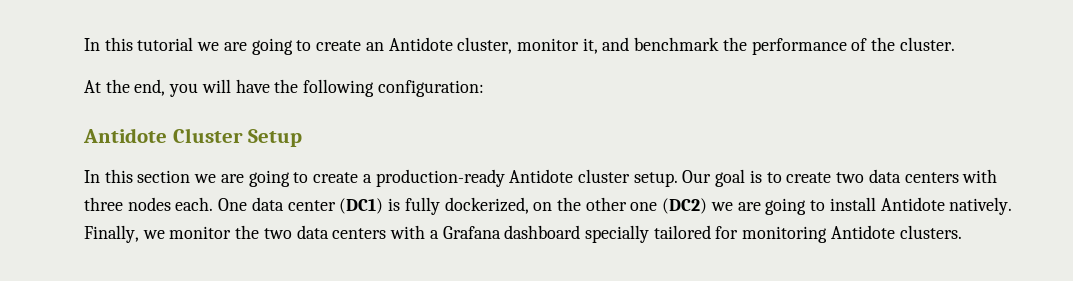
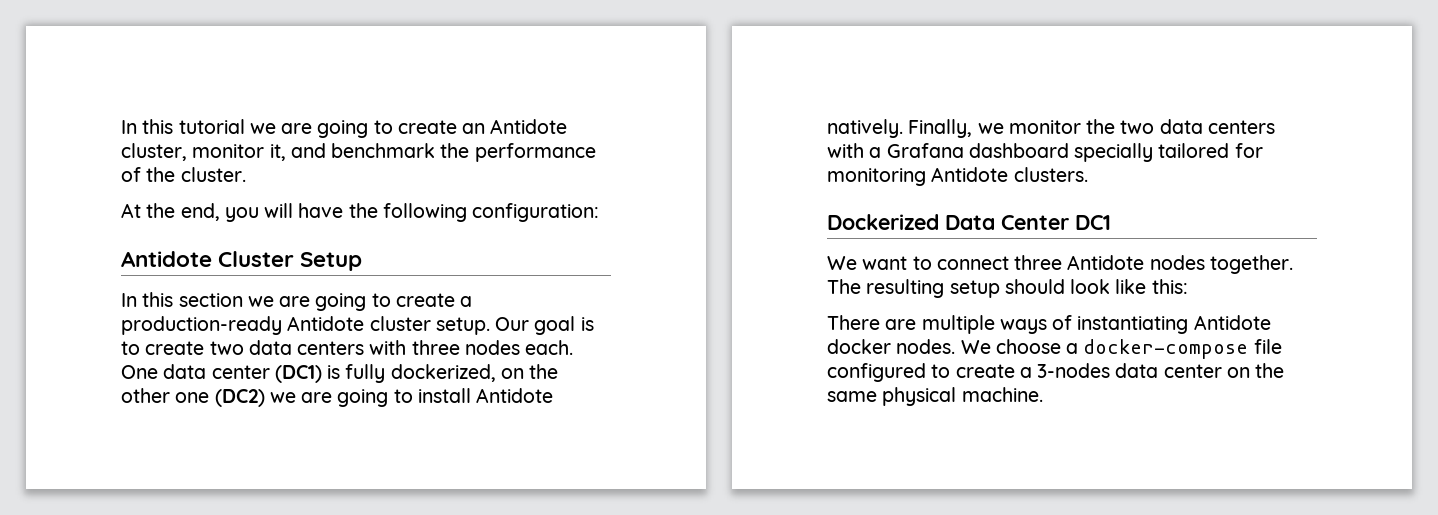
(962, 232) none -> [827,214,1111,230] [827,255,1293,274] [827,279,1188,298] [827,315,1271,334] [827,339,1282,359] [827,363,1285,382] [827,387,1043,406] // Dockerized Data Center DC1 // We want to connect three Antidote nodes together. The resulting setup should look like this: // There are multiple ways of instantiating Antidote docker nodes. We choose a docker-compose file configured to create a 3-nodes data center on the same physical machine.

